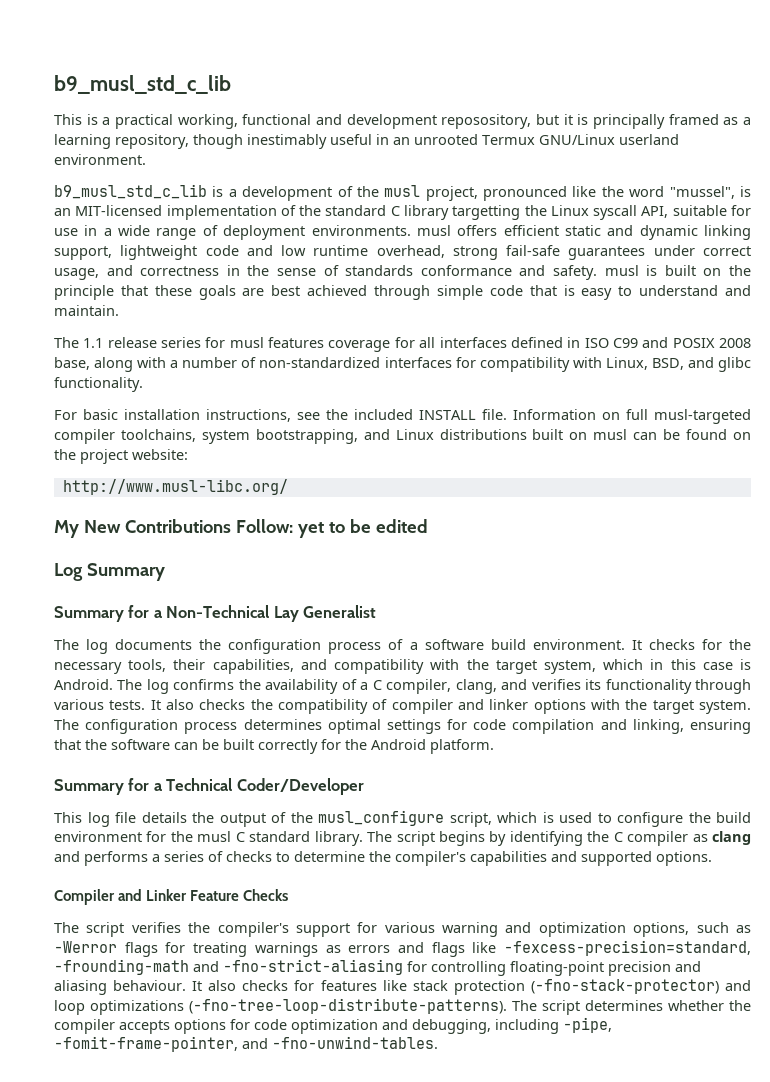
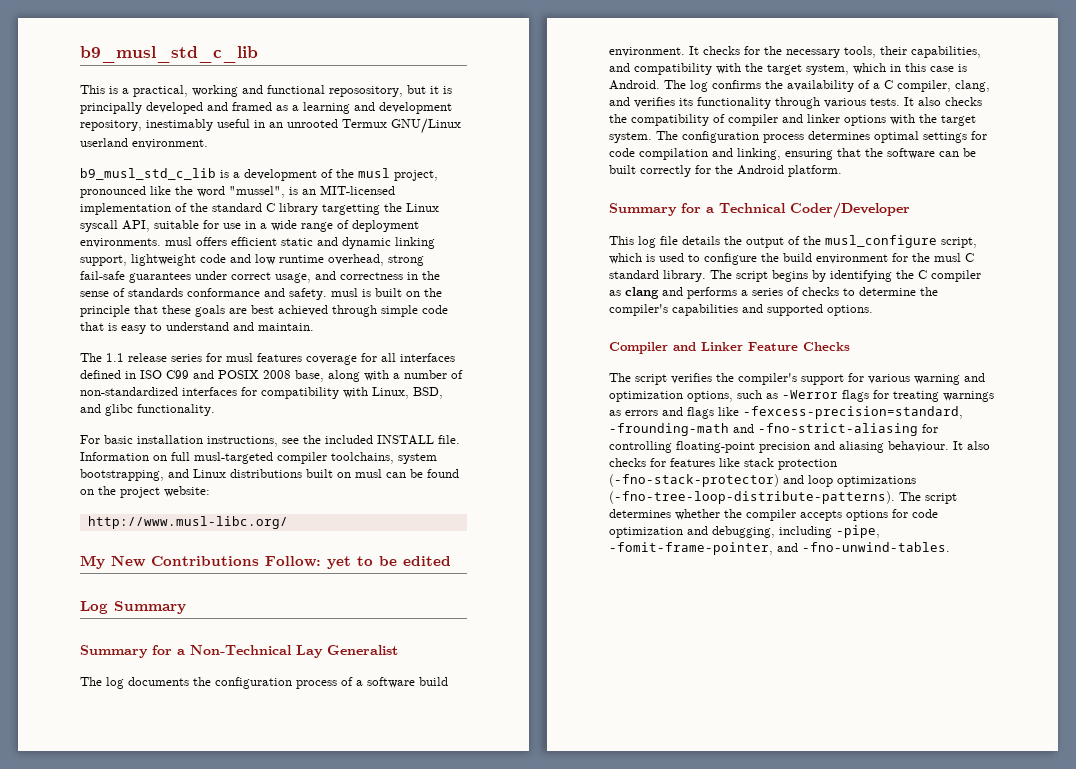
[115,114,437,129] practical working, functional and development -> [133,85,325,97] practical, working and functional
(665, 121) none -> [146,102,228,114] developed and
[115,134,243,149] repository, though -> [354,102,452,114] [80,120,142,131] and development repository,

